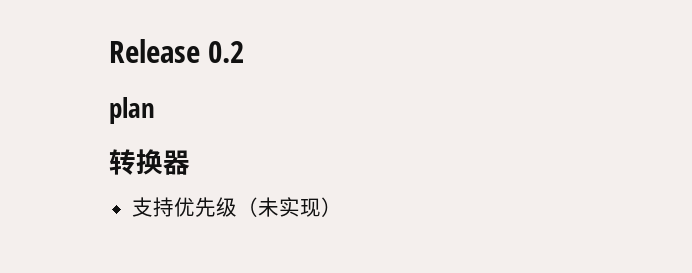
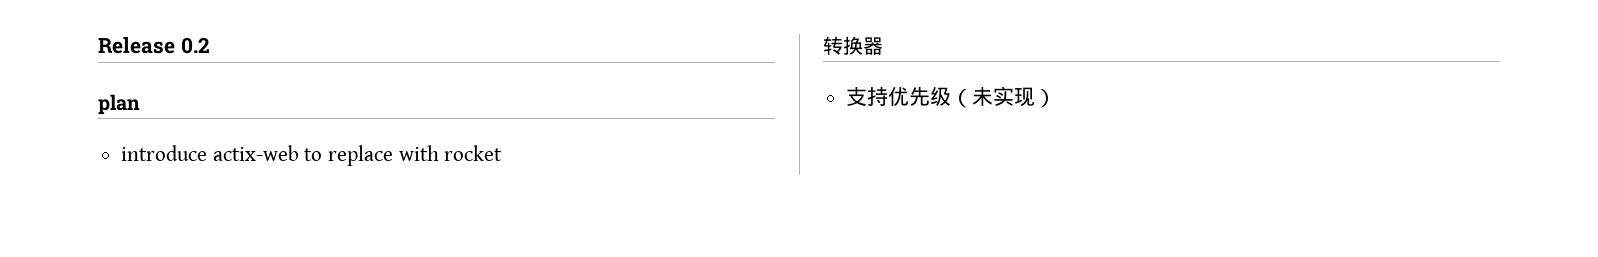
(155, 110) none -> [121,145,503,166] // introduce actix-web to replace with rocket

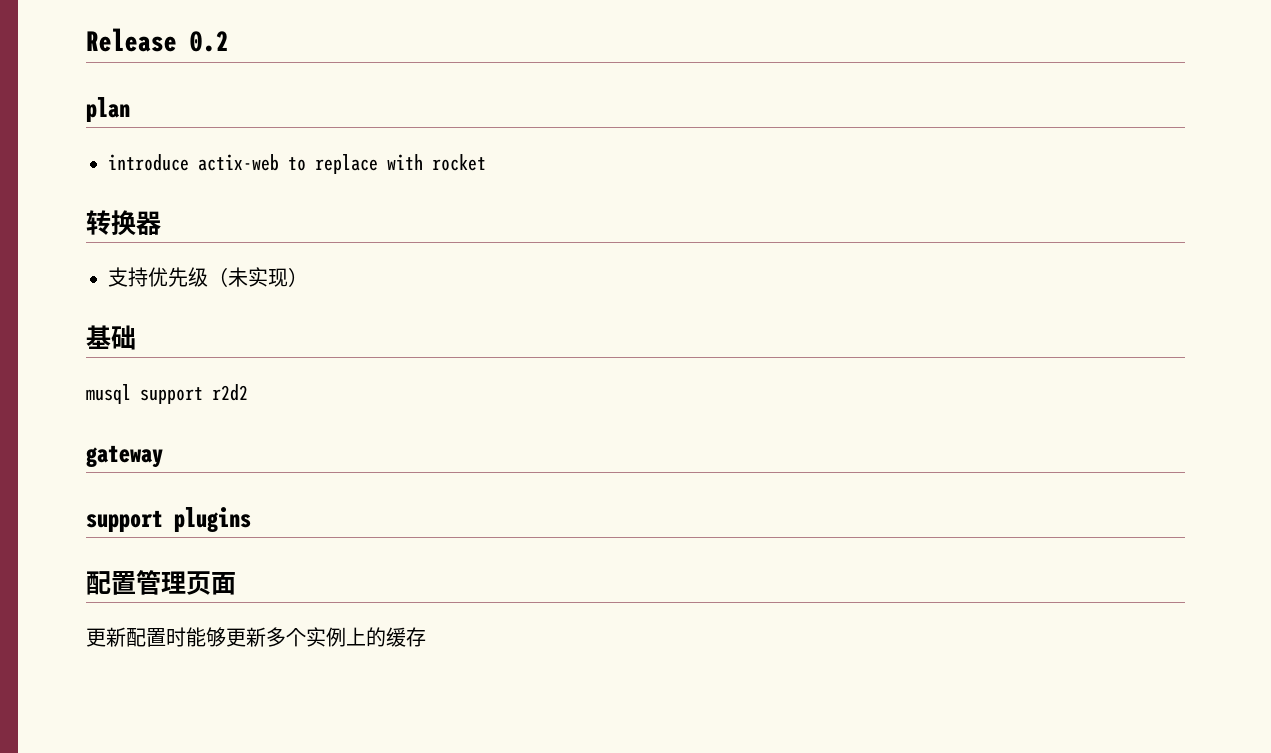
(1057, 98) none -> [86,325,136,350] [86,384,248,404] [86,445,163,468] [86,507,251,532] [86,570,236,595] [86,627,426,647] // 基础 // musql support r2d2 // gateway // support plugins // 配置管理页面 // 更新配置时能够更新多个实例上的缓存

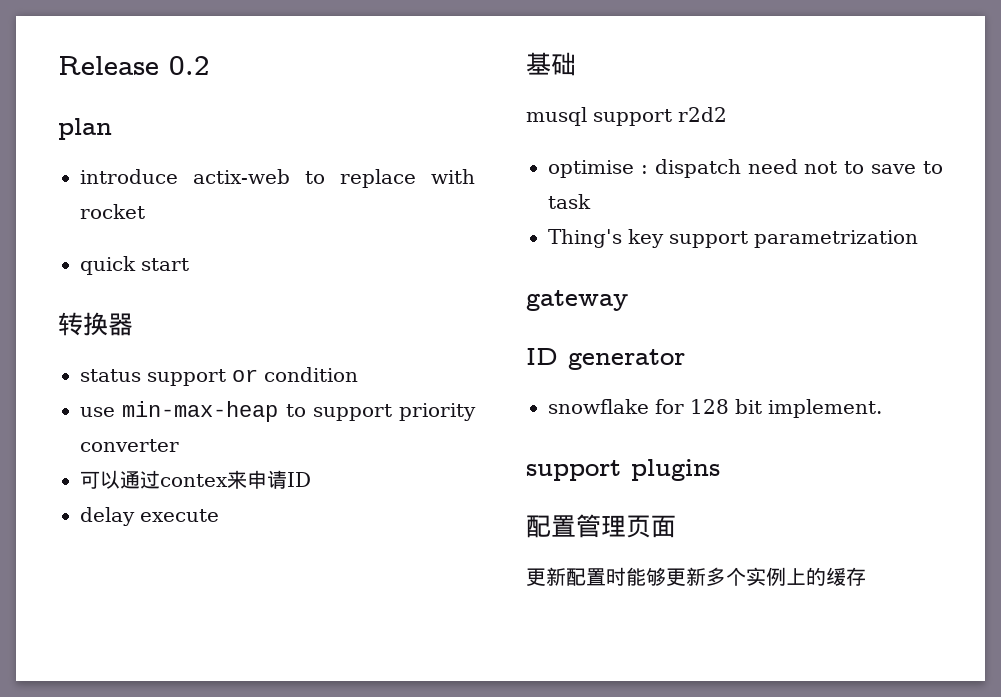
(486, 162) none -> [80,256,189,275] // quick start
[108,267,308,287] [86,325,136,350] [86,384,248,404] [86,445,163,468] 支持优先级（未实现） // 基础 // musql support r2d2 // gateway -> [80,367,358,386] [80,401,476,422] [80,439,179,452] [80,470,311,489] [80,507,219,526] [526,52,576,76] [526,107,727,126] [548,159,943,178] [548,194,591,209] [548,229,918,248] [526,290,628,311] [526,348,685,370] [548,399,882,418] status support or condition // use min-max-heap to support priority converter // 可以通过contex来申请ID // delay execute // 基础 // musql support r2d2 // optimise : dispatch need not to save to task // Thing's key support parametrization // gateway // ID generator // snowflake for 128 bit implement.

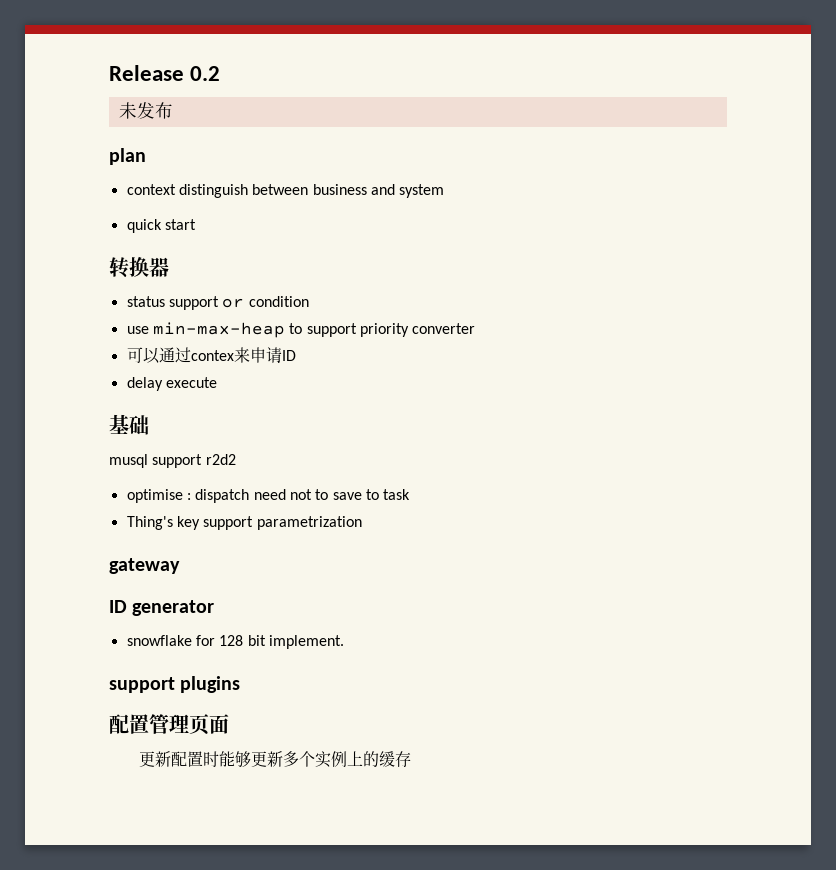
(210, 65) none -> [118,102,173,119] // 未发布
[80,169,475,188] [80,204,145,219] introduce actix-web to replace with rocket -> [126,184,445,198] context distinguish between business and system

